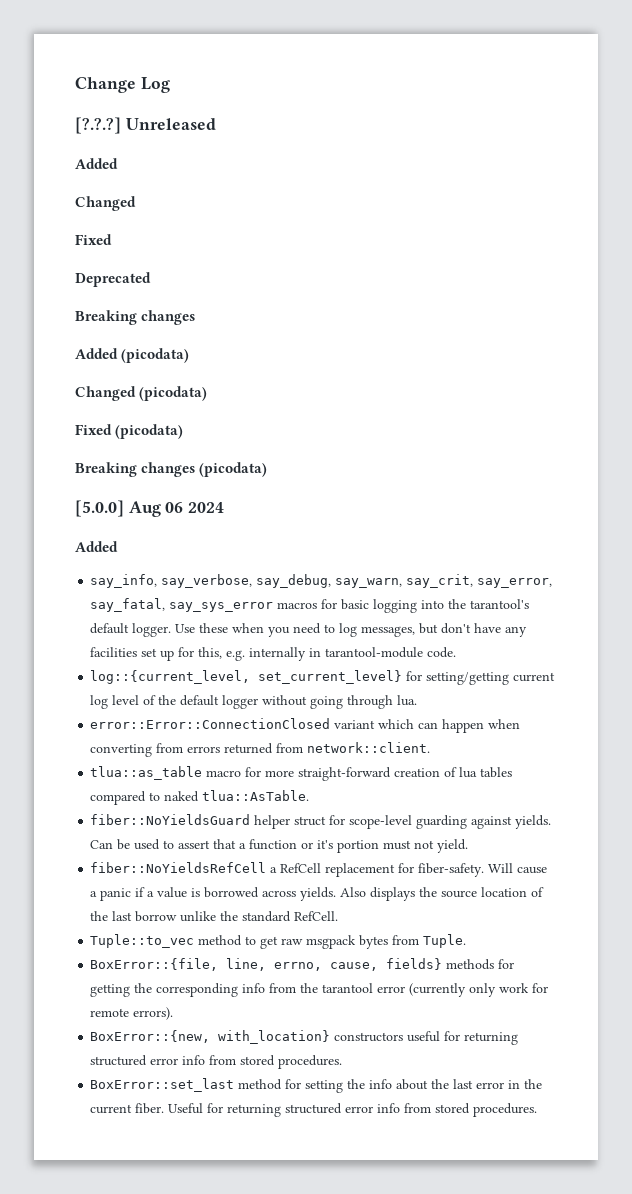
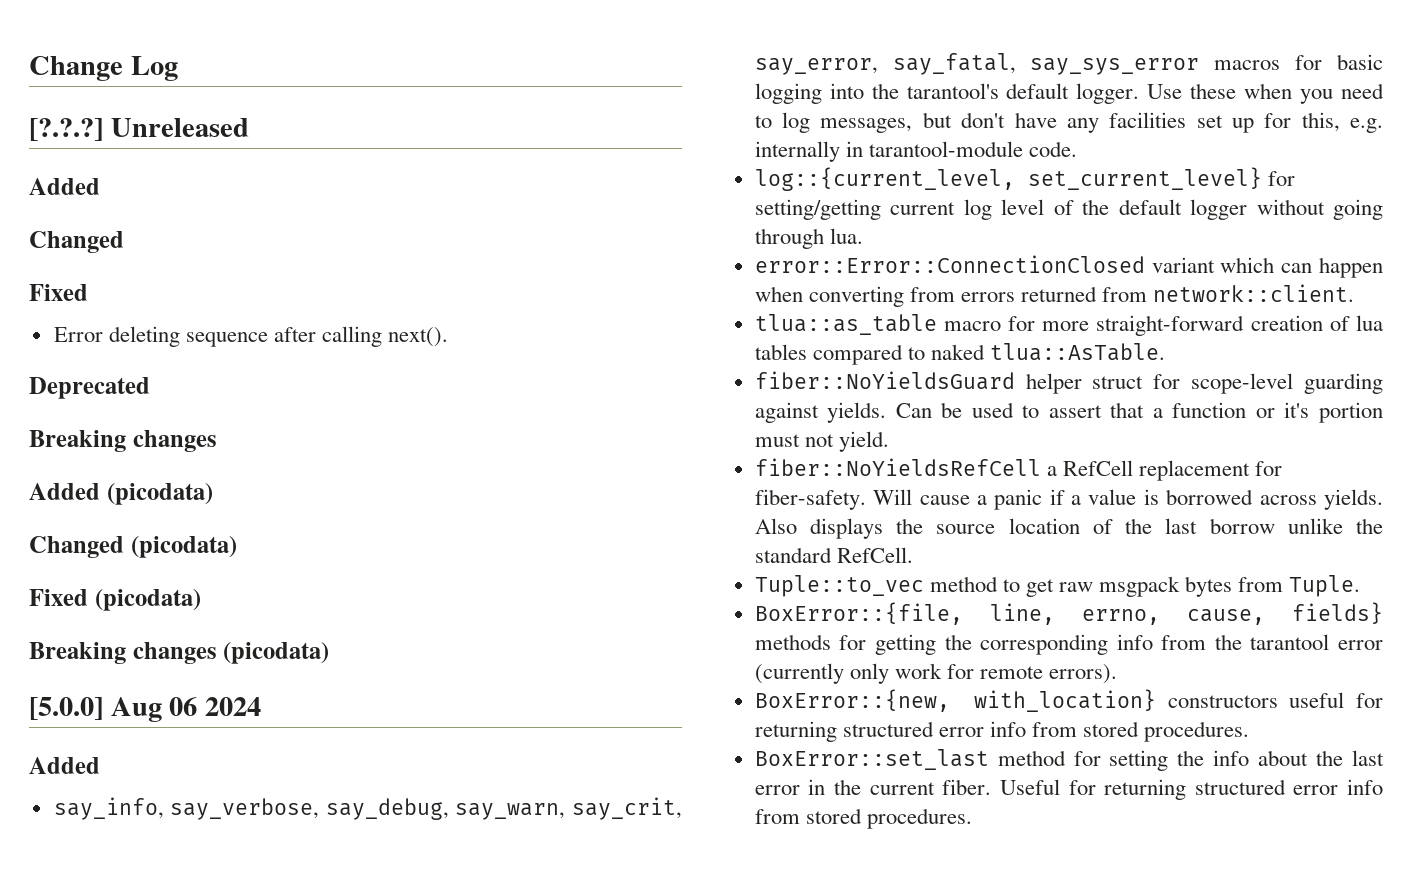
(112, 239) none -> [53,326,449,347] // Error deleting sequence after calling next().

